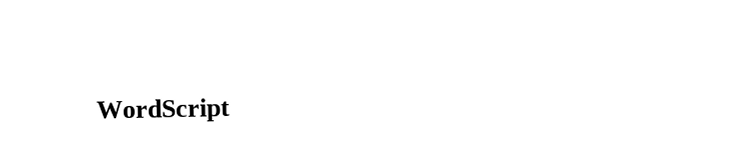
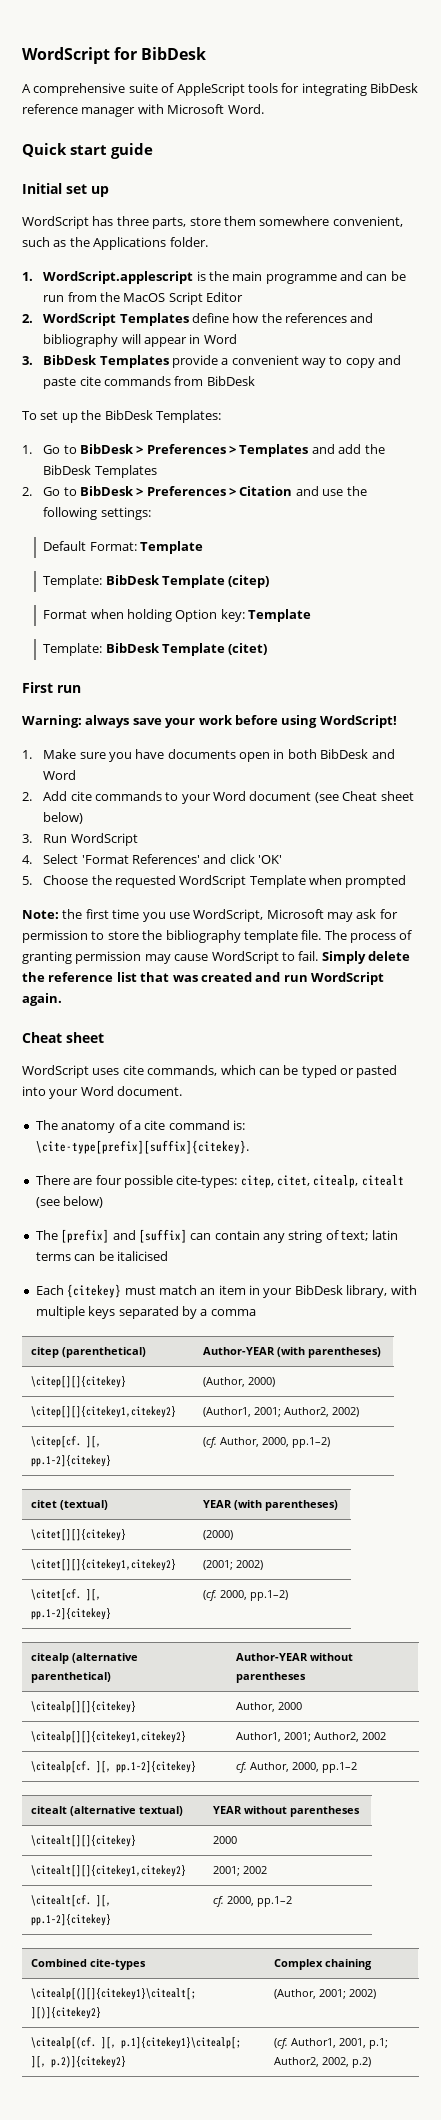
[96,97,230,124] WordScript -> [22,47,207,64] [22,83,418,96] [22,104,264,117] [22,143,153,159] [22,183,109,197] [22,216,403,229] [22,237,208,250] [22,271,406,284] [43,292,244,305] [22,313,374,326] [43,334,237,347] [22,355,402,368] [43,376,255,389] [22,410,221,423] [22,444,385,457] [43,465,157,478] [22,486,367,496] [43,507,151,520] [43,541,203,554] [43,575,270,588] [43,609,312,622] [43,643,268,656] [22,682,81,693] [22,715,397,728] [22,749,395,762] [43,770,77,780] [22,791,414,804] [43,812,84,824] [22,833,138,846] [22,854,283,864] [22,875,407,888] [22,909,398,922] [22,930,413,943] [22,951,410,964] [22,972,384,985] [22,993,62,1006] [22,1032,104,1043] [22,1065,398,1078] [22,1086,183,1099] [35,1120,245,1133] [35,1140,249,1154] [35,1175,404,1188] [35,1196,104,1208] [35,1229,398,1243] [35,1251,168,1261] [35,1284,417,1298] [35,1306,256,1319] [31,1347,147,1358] [203,1347,382,1358] [31,1376,127,1388] [203,1377,276,1387] [31,1406,177,1418] [203,1407,360,1417] [31,1436,102,1448] [31,1455,112,1467] [203,1437,331,1448] [31,1500,109,1510] [203,1500,339,1511] [31,1529,127,1541] [203,1530,234,1540] [31,1559,177,1571] [203,1560,264,1570] [31,1589,102,1601] [31,1608,112,1620] [203,1590,289,1601] [31,1653,139,1664] [31,1672,112,1683] [236,1653,354,1661] [236,1672,307,1683] [31,1701,137,1713] [236,1702,303,1712] [31,1731,187,1743] [236,1732,387,1742] [31,1761,197,1773] [236,1762,358,1773] [31,1806,184,1816] [213,1806,361,1817] [31,1835,137,1847] [213,1836,238,1844] [31,1865,187,1877] [213,1866,268,1876] [31,1895,112,1907] [31,1914,112,1926] [213,1896,293,1907] [31,1959,147,1970] [274,1959,373,1970] [31,1988,197,2000] [31,2007,102,2019] [274,1989,377,1999] [31,2037,242,2049] [31,2056,127,2068] [274,2038,389,2049] [274,2057,372,2068] WordScript for BibDesk // A comprehensive suite of AppleScript tools for integrating BibDesk reference manager with Microsoft Word. // Quick start guide // Initial set up // WordScript has three parts, store them somewhere convenient, such as the Applications folder. // 1. WordScript.applescript is the main programme and can be run from the MacOS Script Editor // 2. WordScript Templates define how the references and bibliography will appear in Word // 3. BibDesk Templates provide a convenient way to copy and paste cite commands from BibDesk // To set up the BibDesk Templates: // 1. Go to BibDesk > Preferences > Templates and add the BibDesk Templates // 2. Go to BibDesk > Preferences > Citation and use the following settings: // Default Format: Template // Template: BibDesk Template (citep) // Format when holding Option key: Template // Template: BibDesk Template (citet) // First run // Warning: always save your work before using WordScript! // 1. Make sure you have documents open in both BibDesk and Word // 2. Add cite commands to your Word document (see Cheat sheet below) // 3. Run WordScript // 4. Select 'Format References' and click 'OK' // 5. Choose the requested WordScript Template when prompted // Note: the first time you use WordScript, Microsoft may ask for permission to store the bibliography template file. The process of granting permission may cause WordScript to fail. Simply delete the reference list that was created and run WordScript again. // Cheat sheet // WordScript uses cite commands, which can be typed or pasted into your Word document. // The anatomy of a cite command is: \cite-type[prefix][suffix]{citekey}. // There are four possible cite-types: citep, citet, citealp, citealt (see below) // The [prefix] and [suffix] can contain any string of text; latin terms can be italicised // Each {citekey} must match an item in your BibDesk library, with multiple keys separated by a comma // citep (parenthetical) | Author-YEAR (with parentheses) // \citep[][]{citekey} | (Author, 2000) // \citep[][]{citekey1,citekey2} | (Author1, 2001; Author2, 2002) // \citep[cf. ][, pp.1–2]{citekey} | (cf. Author, 2000, pp.1–2) // citet (textual) | YEAR (with parentheses) // \citet[][]{citekey} | (2000) // \citet[][]{citekey1,citekey2} | (2001; 2002) // \citet[cf. ][, pp.1–2]{citekey} | (cf. 2000, pp.1–2) // citealp (alternative parenthetical) | Author-YEAR without parentheses // \citealp[][]{citekey} | Author, 2000 // \citealp[][]{citekey1,citekey2} | Author1, 2001; Author2, 2002 // \citealp[cf. ][, pp.1–2]{citekey} | cf. Author, 2000, pp.1–2 // citealt (alternative textual) | YEAR without parentheses // \citealt[][]{citekey} | 2000 // \citealt[][]{citekey1,citekey2} | 2001; 2002 // \citealt[cf. ][, pp.1–2]{citekey} | cf. 2000, pp.1–2 // Combined cite-types | Complex chaining // \citealp[(][]{citekey1}\citealt[; ][)]{citekey2} | (Author, 2001; 2002) // \citealp[(cf. ][, p.1]{citekey1}\citealp[; ][, p.2)]{citekey2} | (cf. Author1, 2001, p.1; Author2, 2002, p.2)

